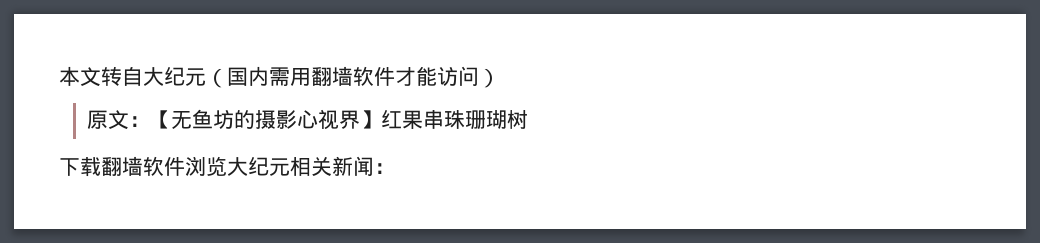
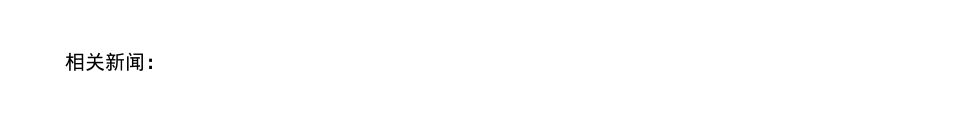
[59,66,500,88] [87,109,529,130] [59,156,290,177] 本文转自大纪元（国内需用翻墙软件才能访问） // 原文：【无鱼坊的摄影心视界】红果串珠珊瑚树 // 下载翻墙软件浏览大纪元 -> (65, 61) none

